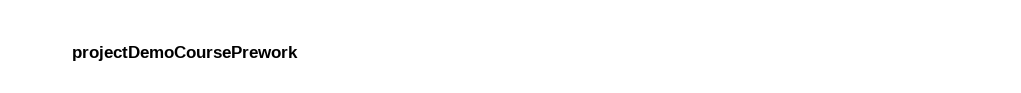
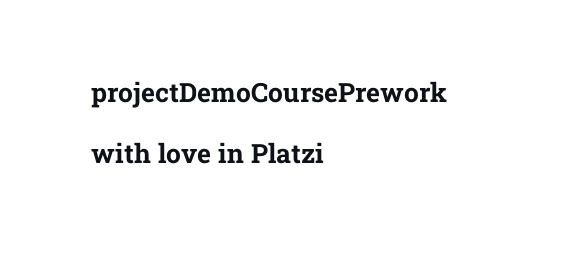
(298, 53) none -> [91,142,325,164] // with love in Platzi

